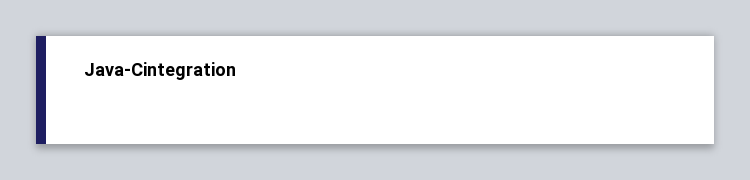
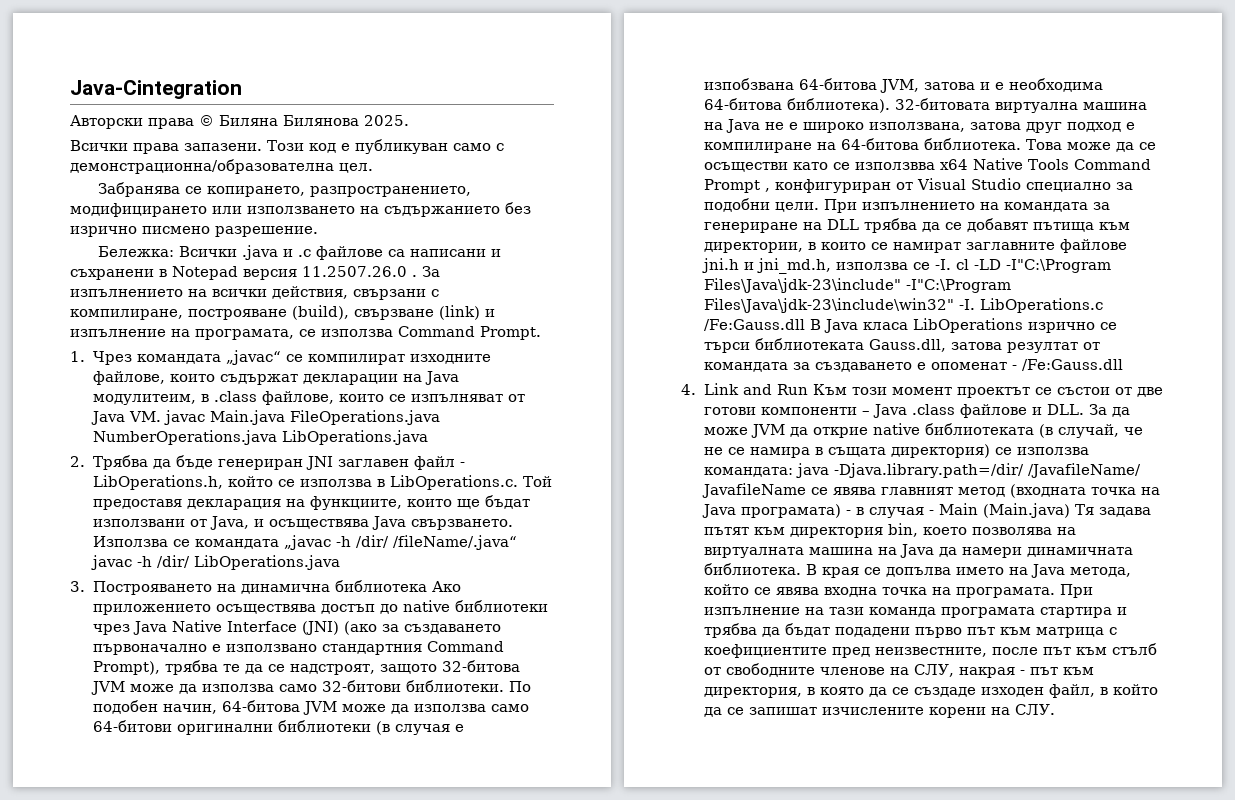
(236, 71) none -> [70,115,409,129] [70,139,504,154] [70,159,373,174] [97,182,471,197] [70,202,531,217] [70,226,318,237] [97,245,501,260] [70,266,440,280] [70,286,439,300] [70,305,495,320] [70,326,541,340] [70,350,492,365] [93,371,460,385] [93,391,526,405] [91,410,441,425] [93,430,429,445] [70,455,466,470] [93,475,553,490] [93,495,531,510] [93,516,514,530] [93,535,518,550] [91,555,341,570] [70,580,462,595] [93,600,549,615] [93,620,502,635] [93,641,505,655] [93,660,521,675] [91,680,532,695] [93,700,530,715] [93,720,465,735] [704,78,1104,93] [704,98,1148,113] [704,119,1136,133] [704,138,1157,153] [704,158,1152,172] [704,178,1134,193] [704,198,1111,213] [704,218,1131,233] [704,239,1128,253] [702,258,1112,274] [704,278,1012,293] [704,298,1104,313] [704,318,1118,333] [704,338,1101,353] [704,359,1124,372] [681,383,1164,398] [704,404,1131,418] [704,423,1144,438] [704,444,1090,458] [704,463,1142,478] [702,483,1161,498] [702,503,1152,518] [704,523,1077,538] [704,544,1134,558] [704,563,1132,578] [704,584,1094,598] [704,607,1128,618] [704,623,1118,638] [704,643,1158,658] [704,663,1095,678] [704,684,1159,698] [704,704,1056,718] // Авторски права © Биляна Билянова 2025. // Всички права запазени. Този код е публикуван само с демонстрационна/образователна цел. // Забранява се копирането, разпространението, модифицирането или използването на съдържанието без изрично писмено разрешение. // Бележка: Всички .java и .c файлове са написани и съхранени в Notepad версия 11.2507.26.0 . За изпълнението на всички действия, свързани с компилиране, построяване (build), свързване (link) и изпълнение на програмата, се използва Command Prompt. // 1. Чрез командата „javac“ се компилират изходните файлове, които съдържат декларации на Java модулитеим, в .class файлове, които се изпълняват от Java VM. javac Main.java FileOperations.java NumberOperations.java LibOperations.java // 2. Трябва да бъде генериран JNI заглавен файл - LibOperations.h, който се използва в LibOperations.c. Той предоставя декларация на функциите, които ще бъдат използвани от Java, и осъществява Java свързването. Използва се командата „javac -h /dir/ /fileName/.java“ javac -h /dir/ LibOperations.java // 3. Построяването на динамична библиотека Ако приложението осъществява достъп до native библиотеки чрез Java Native Interface (JNI) (ако за създаването първоначално е използвано стандартния Command Prompt), трябва те да се надстроят, защото 32-битова JVM може да използва само 32-битови библиотеки. По подобен начин, 64-битова JVM може да използва само 64-битови оригинални библиотеки (в случая е изпобзвана 64-битова JVM, затова и е необходима 64-битова библиотека). 32-битовата виртуална машина на Java не е широко използвана, затова друг подход е компилиране на 64-битова библиотека. Това може да се осъществи като се използвва x64 Native Tools Command Prompt , конфигуриран от Visual Studio специално за подобни цели. При изпълнението на командата за генериране на DLL трябва да се добавят пътища към директории, в които се намират заглавните файлове jni.h и jni_md.h, използва се -I. cl -LD -I"C:\Program Files\Java\jdk-23\include" -I"C:\Program Files\Java\jdk-23\include\win32" -I. LibOperations.c /Fe:Gauss.dll В Java класа LibOperations изрично се търси библиотеката Gauss.dll, затова резултат от командата за създаването е опоменат - /Fe:Gauss.dll // 4. Link and Run Към този момент проектът се състои от две готови компоненти – Java .class файлове и DLL. За да може JVM да открие native библиотеката (в случай, че не се намира в същата директория) се използва командата: java -Djava.library.path=/dir/ /JavafileName/ JavafileName се явява главният метод (входната точка на Java програмата) - в случая - Main (Main.java) Тя задава пътят към директория bin, което позволява на виртуалната машина на Java да намери динамичната библиотека. В края се допълва името на Java метода, който се явява входна точка на програмата. При изпълнение на тази команда програмата стартира и трябва да бъдат подадени първо път към матрица с коефициентите пред неизвестните, после път към стълб от свободните членове на СЛУ, накрая - път към директория, в която да се създаде изходен файл, в който да се запишат изчислените корени на СЛУ.

